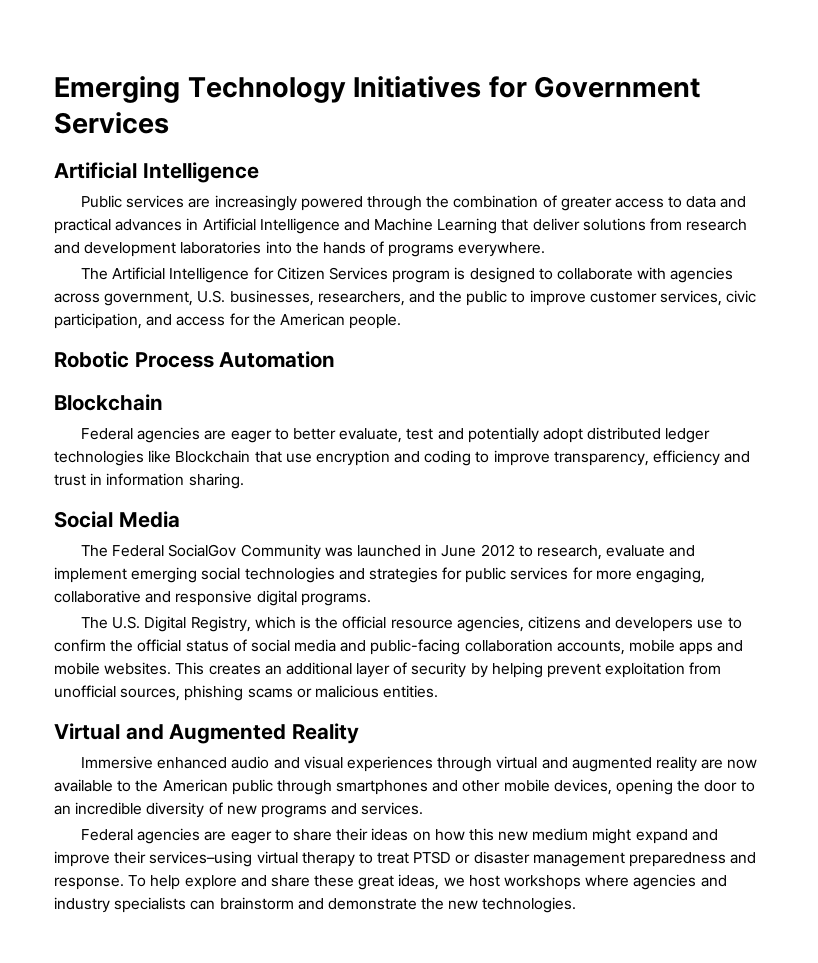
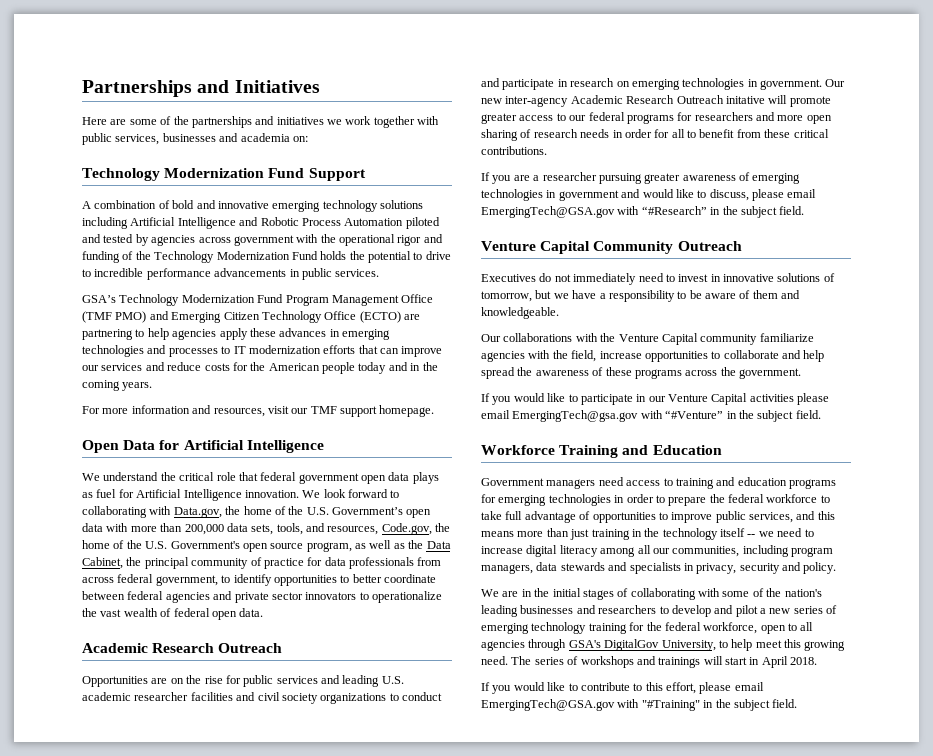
[54,76,701,103] [54,112,169,134] [54,162,259,183] [81,195,747,211] [54,218,748,234] [54,241,546,257] [81,267,734,283] [54,290,757,306] [54,313,402,329] [54,351,336,368] [54,394,163,411] [81,427,711,443] [54,450,751,466] [54,473,244,489] [54,511,180,528] [81,544,696,560] [54,567,706,583] [54,590,371,606] [81,616,742,632] [54,639,744,655] [54,662,722,678] [54,685,439,701] [54,723,360,744] [81,756,758,772] [54,779,755,795] [54,802,424,818] [81,828,718,844] [54,851,757,867] [54,874,727,890] [54,897,577,913] Emerging Technology Initiatives for Government Services // Artificial Intelligence // Public services are increasingly powered through the combination of greater access to data and practical advances in Artificial Intelligence and Machine Learning that deliver solutions from research and development laboratories into the hands of programs everywhere. // The Artificial Intelligence for Citizen Services program is designed to collaborate with agencies across government, U.S. businesses, researchers, and the public to improve customer services, civic participation, and access for the American people. // Robotic Process Automation // Blockchain // Federal agencies are eager to better evaluate, test and potentially adopt distributed ledger technologies like Blockchain that use encryption and coding to improve transparency, efficiency and trust in information sharing. // Social Media // The Federal SocialGov Community was launched in June 2012 to research, evaluate and implement emerging social technologies and strategies for public services for more engaging, collaborative and responsive digital programs. // The U.S. Digital Registry, which is the official resource agencies, citizens and developers use to confirm the official status of social media and public-facing collaboration accounts, mobile apps and mobile websites. This creates an additional layer of security by helping prevent exploitation from unofficial sources, phishing scams or malicious entities. // Virtual and Augmented Reality // Immersive enhanced audio and visual experiences through virtual and augmented reality are now available to the American public through smartphones and other mobile devices, opening the door to an incredible diversity of new programs and services. // Federal agencies are eager to share their ideas on how this new medium might expand and improve their services–using virtual therapy to treat PTSD or disaster management preparedness and response. To help explore and share these great ideas, we host workshops where agencies and industry specialists can brainstorm and demonstrate the new technologies. -> [82,80,320,97] [82,116,440,128] [82,133,308,145] [82,168,366,181] [82,200,423,212] [82,217,440,229] [82,234,443,246] [82,251,451,263] [82,268,380,280] [82,294,434,306] [82,311,420,323] [82,328,390,340] [82,345,443,357] [82,362,438,374] [82,380,153,391] [82,405,435,417] [82,440,324,453] [82,472,439,484] [82,489,400,501] [82,506,432,518] [82,523,451,535] [82,540,451,552] [82,557,442,569] [82,574,436,586] [82,591,442,603] [82,608,264,620] [82,643,283,653] [82,675,404,687] [82,692,442,704] [481,78,846,90] [481,95,831,107] [481,112,832,124] [481,129,829,141] [481,146,547,155] [481,172,801,184] [481,189,817,201] [481,206,805,218] [481,241,742,254] [481,273,835,285] [481,290,801,302] [481,307,559,319] [481,333,814,345] [481,350,825,362] [481,367,801,379] [481,393,830,405] [481,410,821,422] [481,445,722,458] [481,477,836,489] [481,494,830,506] [481,511,835,523] [481,528,814,540] [481,545,833,557] [481,562,837,574] [481,588,822,600] [481,605,838,617] [481,622,814,634] [481,639,846,651] [481,656,818,668] [481,682,764,694] [481,699,798,711] Partnerships and Initiatives // Here are some of the partnerships and initiatives we work together with public services, businesses and academia on: // Technology Modernization Fund Support // A combination of bold and innovative emerging technology solutions including Artificial Intelligence and Robotic Process Automation piloted and tested by agencies across government with the operational rigor and funding of the Technology Modernization Fund holds the potential to drive to incredible performance advancements in public services. // GSA’s Technology Modernization Fund Program Management Office (TMF PMO) and Emerging Citizen Technology Office (ECTO) are partnering to help agencies apply these advances in emerging technologies and processes to IT modernization efforts that can improve our services and reduce costs for the American people today and in the coming years. // For more information and resources, visit our TMF support homepage. // Open Data for Artificial Intelligence // We understand the critical role that federal government open data plays as fuel for Artificial Intelligence innovation. We look forward to collaborating with Data.gov, the home of the U.S. Government’s open data with more than 200,000 data sets, tools, and resources, Code.gov, the home of the U.S. Government's open source program, as well as the Data Cabinet, the principal community of practice for data professionals from across federal government, to identify opportunities to better coordinate between federal agencies and private sector innovators to operationalize the vast wealth of federal open data. // Academic Research Outreach // Opportunities are on the rise for public services and leading U.S. academic researcher facilities and civil society organizations to conduct and participate in research on emerging technologies in government. Our new inter-agency Academic Research Outreach initative will promote greater access to our federal programs for researchers and more open sharing of research needs in order for all to benefit from these critical contributions. // If you are a researcher pursuing greater awareness of emerging technologies in government and would like to discuss, please email EmergingTech@GSA.gov with “#Research” in the subject field. // Venture Capital Community Outreach // Executives do not immediately need to invest in innovative solutions of tomorrow, but we have a responsibility to be aware of them and knowledgeable. // Our collaborations with the Venture Capital community familiarize agencies with the field, increase opportunities to collaborate and help spread the awareness of these programs across the government. // If you would like to participate in our Venture Capital activities please email EmergingTech@gsa.gov with “#Venture” in the subject field. // Workforce Training and Education // Government managers need access to training and education programs for emerging technologies in order to prepare the federal workforce to take full advantage of opportunities to improve public services, and this means more than just training in the technology itself -- we need to increase digital literacy among all our communities, including program managers, data stewards and specialists in privacy, security and policy. // We are in the initial stages of collaborating with some of the nation's leading businesses and researchers to develop and pilot a new series of emerging technology training for the federal workforce, open to all agencies through GSA's DigitalGov University, to help meet this growing need. The series of workshops and trainings will start in April 2018. // If you would like to contribute to this effort, please email EmergingTech@GSA.gov with "#Training" in the subject field.

